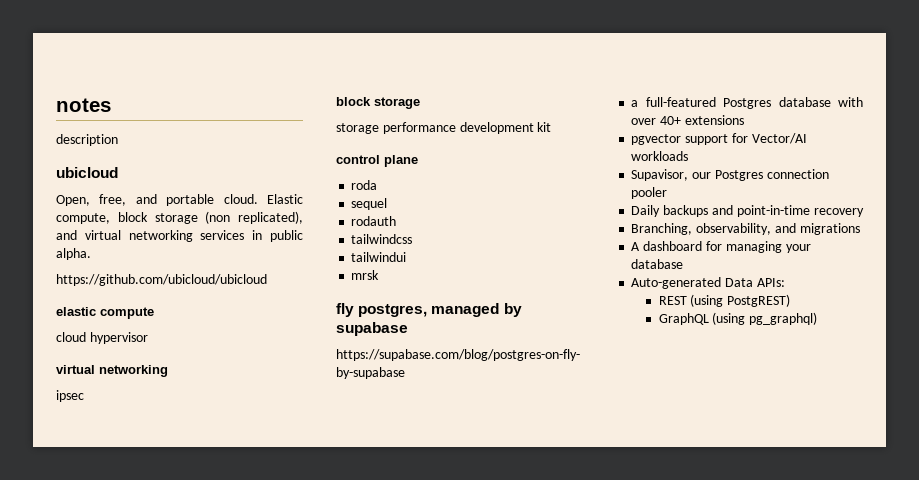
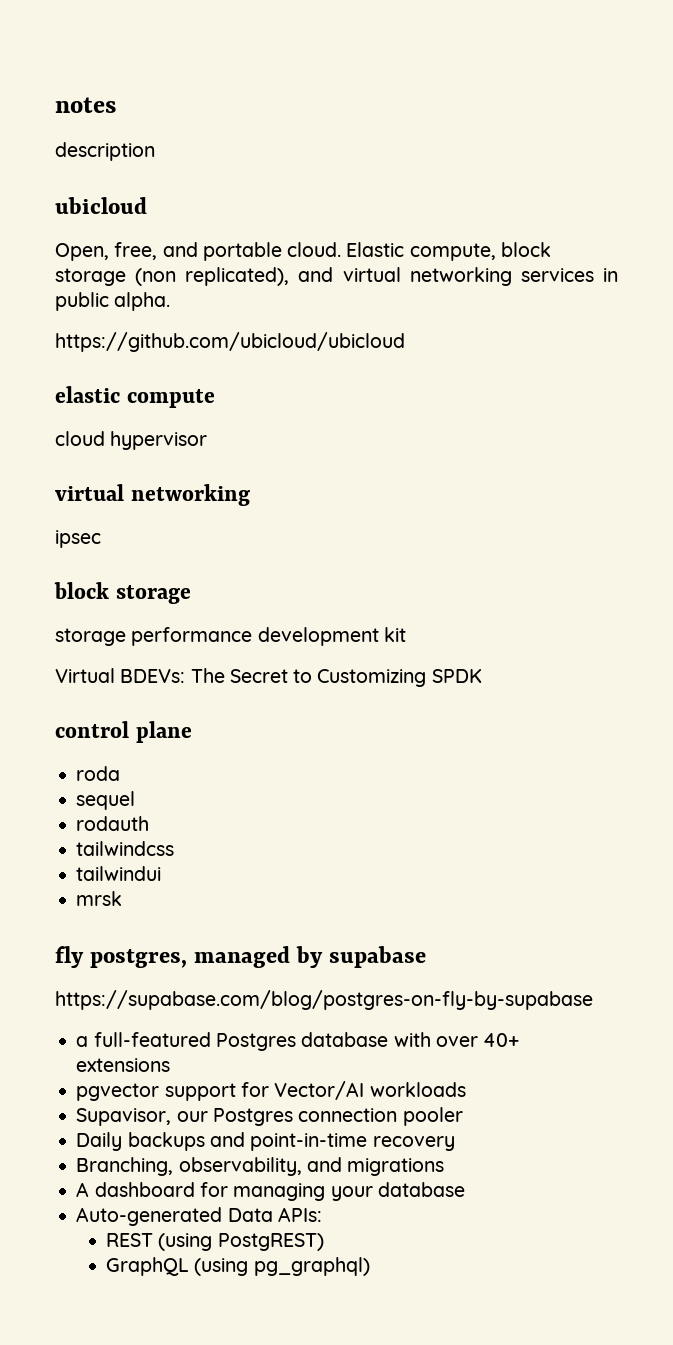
(552, 127) none -> [55,668,482,687] // Virtual BDEVs: The Secret to Customizing SPDK

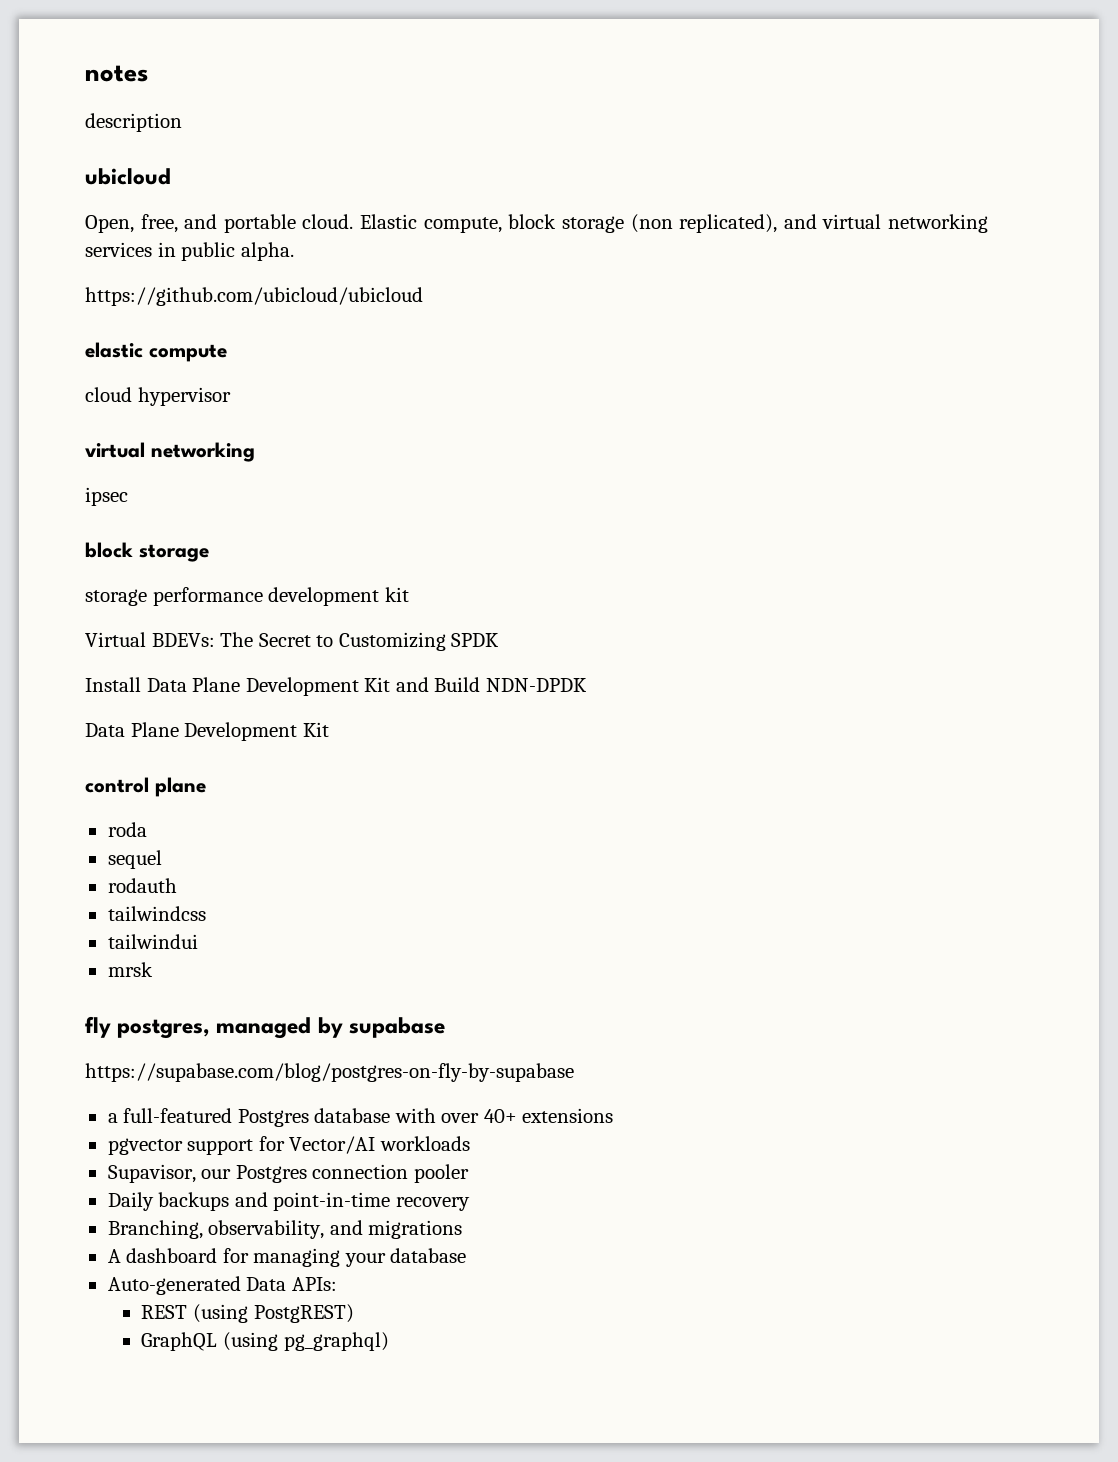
(482, 676) none -> [85,677,587,696] [85,722,329,741] // Install Data Plane Development Kit and Build NDN-DPDK // Data Plane Development Kit

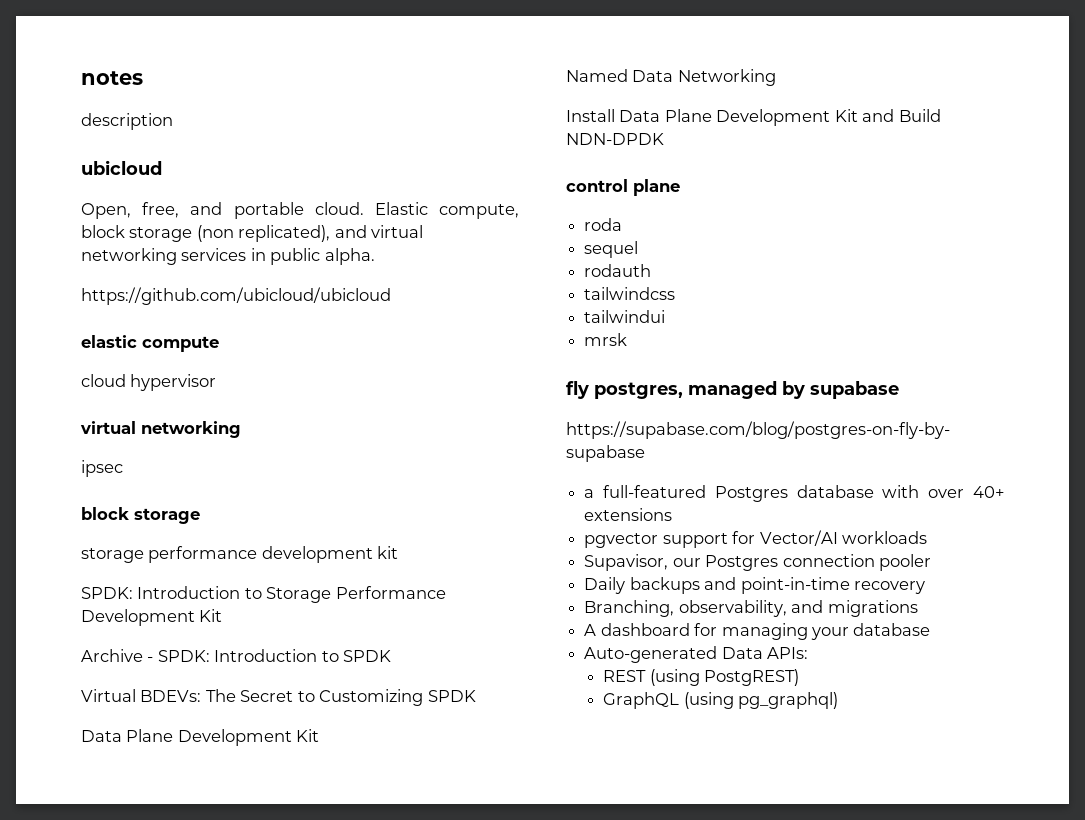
(409, 594) none -> [81,586,446,603] [81,609,223,626] [81,649,392,662] // SPDK: Introduction to Storage Performance Development Kit // Archive - SPDK: Introduction to SPDK
(500, 640) none -> [81,729,320,746] [566,69,776,86] // Data Plane Development Kit // Named Data Networking
[85,722,329,741] // Data Plane Development Kit -> (664, 139) none

